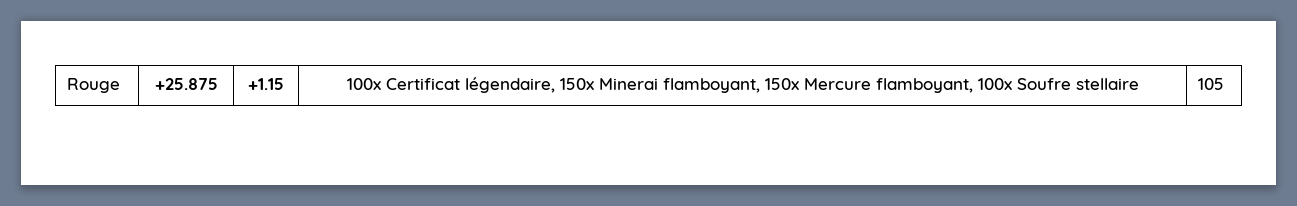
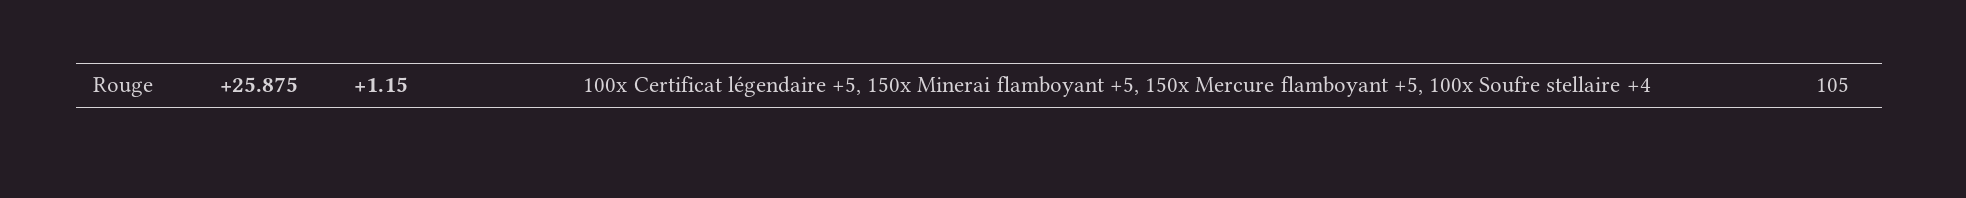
[464,77,973,93] légendaire, 150x Minerai flamboyant, 150x Mercure flamboyant, -> [727,76,1423,97] légendaire +5, 150x Minerai flamboyant +5, 150x Mercure flamboyant +5,
(1139, 84) none -> [1626,78,1651,92] +4

